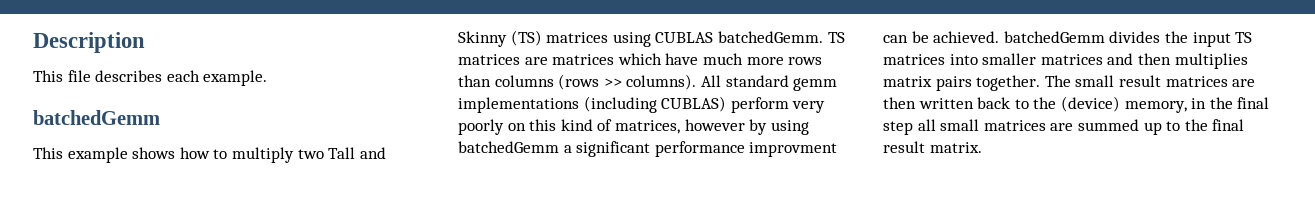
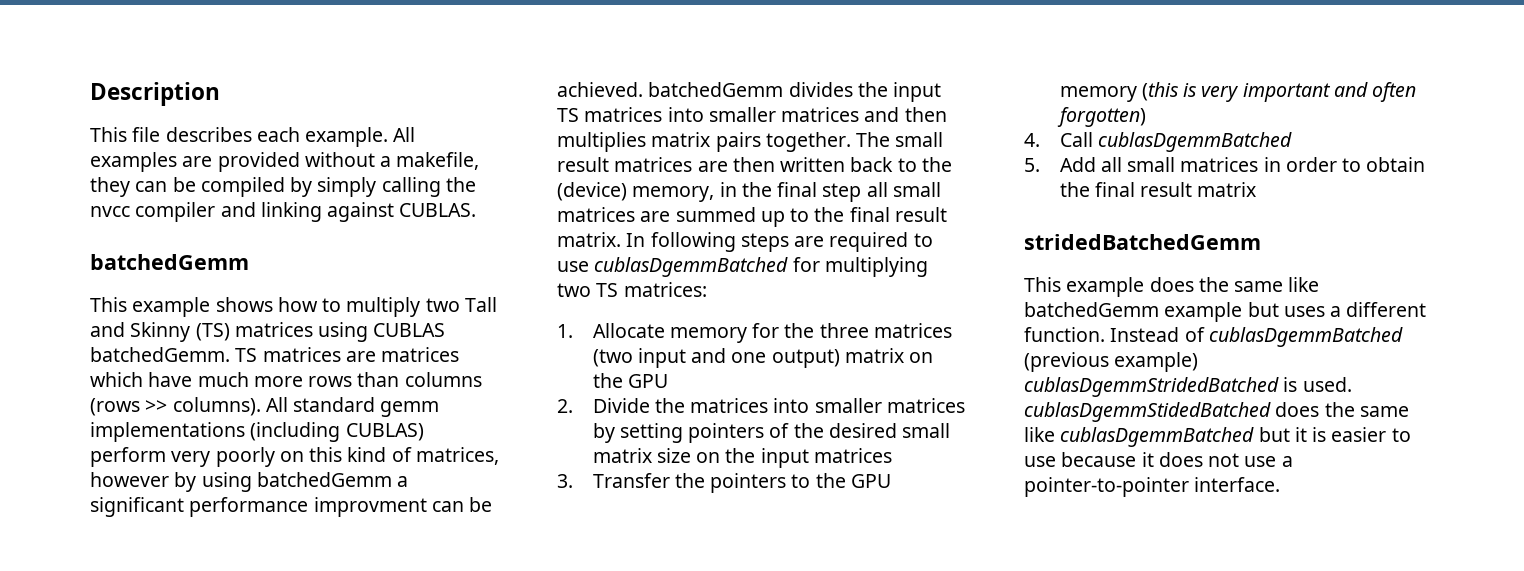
(268, 78) none -> [393,127,416,142] [90,152,480,172] [90,177,476,197] [90,202,477,222] All examples are provided without a makefile, they can be compiled by simply calling the nvcc compiler and linking against CUBLAS.
(982, 147) none -> [626,232,933,252] [557,257,928,277] [557,282,707,297] [557,323,952,343] [592,348,934,368] [592,373,668,388] [557,398,965,413] [592,423,951,443] [592,448,892,468] [557,473,891,493] [1059,82,1417,102] [1056,107,1146,127] [1024,132,1292,152] [1024,157,1426,172] [1059,182,1257,197] [1024,234,1261,250] [1024,277,1320,297] [1024,302,1427,322] [1024,327,1403,347] [1024,352,1199,372] [1024,377,1352,397] [1024,402,1409,422] [1024,427,1411,447] [1024,452,1293,467] [1024,477,1281,497] In following steps are required to use cublasDgemmBatched for multiplying two TS matrices: // 1. Allocate memory for the three matrices (two input and one output) matrix on the GPU // 2. Divide the matrices into smaller matrices by setting pointers of the desired small matrix size on the input matrices // 3. Transfer the pointers to the GPU memory (this is very important and often forgotten) // 4. Call cublasDgemmBatched // 5. Add all small matrices in order to obtain the final result matrix // stridedBatchedGemm // This example does the same like batchedGemm example but uses a different function. Instead of cublasDgemmBatched (previous example) cublasDgemmStridedBatched is used. cublasDgemmStidedBatched does the same like cublasDgemmBatched but it is easier to use because it does not use a pointer-to-pointer interface.

